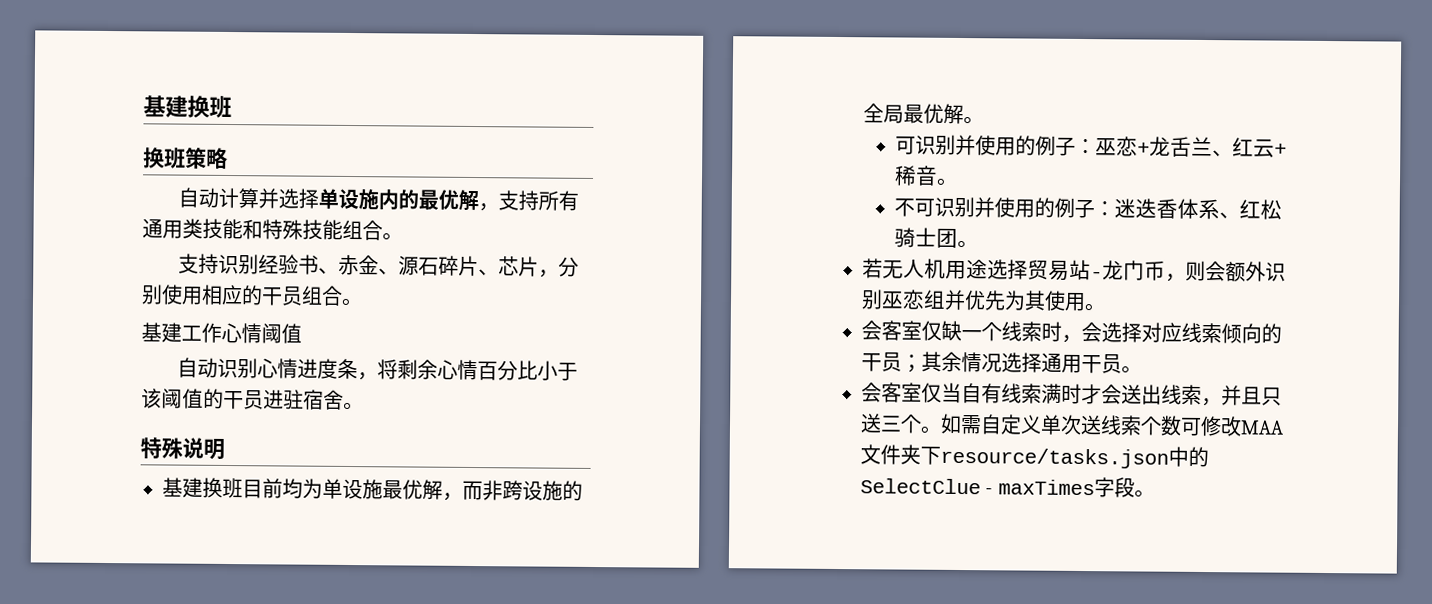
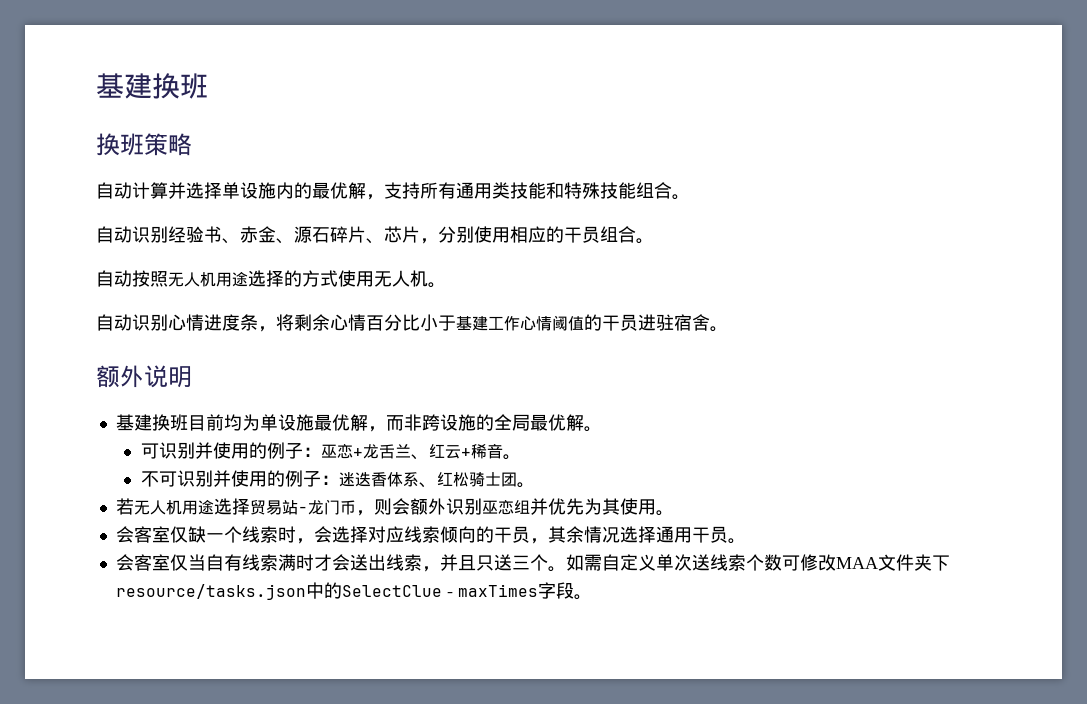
[177,253,219,274] 支持 -> [96,226,132,243] 自动
[141,322,302,344] 基建工作心情阈值 -> [96,270,446,288] 自动按照无人机用途选择的方式使用无人机。
[141,388,162,409] 该 -> [456,316,552,331] 基建工作心情
[140,437,183,460] 特殊 -> [96,365,144,388] 额外
[901,354,922,373] ； -> [529,538,548,544] ，

